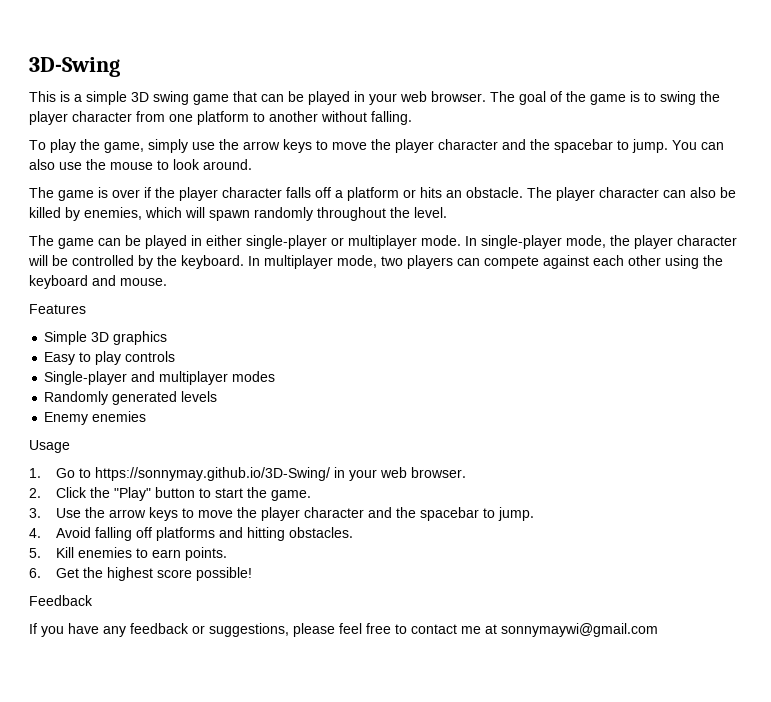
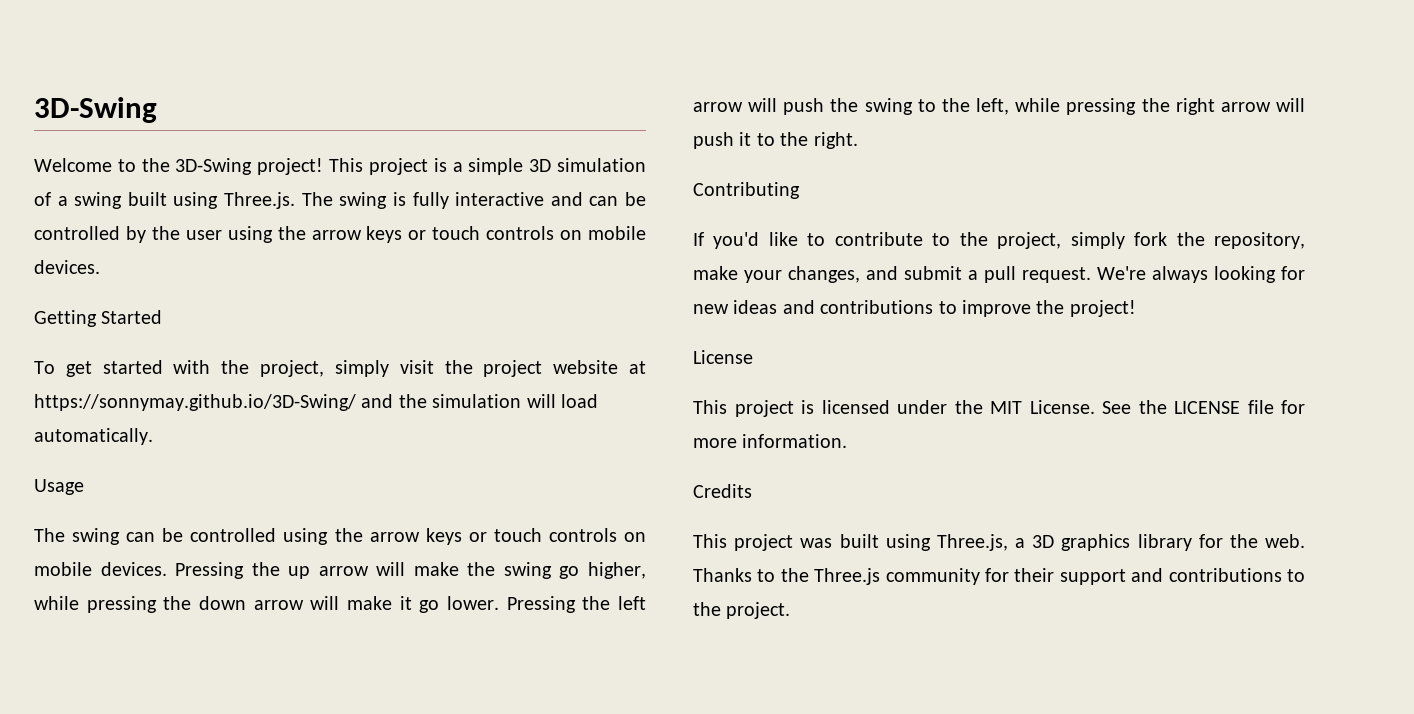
[29,91,720,105] [29,111,412,125] [29,139,724,153] [29,159,252,170] [29,187,736,201] [29,207,447,221] [29,235,737,249] [28,255,723,269] [29,275,167,289] [29,304,86,314] [44,331,168,345] [44,351,176,365] [44,371,276,385] [44,391,218,405] [44,411,147,425] [29,440,70,453] [29,467,467,481] [29,487,312,501] [29,507,535,521] [29,527,354,541] [29,547,228,561] [29,567,253,581] [29,595,93,606] [29,623,658,637] This is a simple 3D swing game that can be played in your web browser. The goal of the game is to swing the player character from one platform to another without falling. // To play the game, simply use the arrow keys to move the player character and the spacebar to jump. You can also use the mouse to look around. // The game is over if the player character falls off a platform or hits an obstacle. The player character can also be killed by enemies, which will spawn randomly throughout the level. // The game can be played in either single-player or multiplayer mode. In single-player mode, the player character will be controlled by the keyboard. In multiplayer mode, two players can compete against each other using the keyboard and mouse. // Features // Simple 3D graphics // Easy to play controls // Single-player and multiplayer modes // Randomly generated levels // Enemy enemies // Usage // 1. Go to https://sonnymay.github.io/3D-Swing/ in your web browser. // 2. Click the "Play" button to start the game. // 3. Use the arrow keys to move the player character and the spacebar to jump. // 4. Avoid falling off platforms and hitting obstacles. // 5. Kill enemies to earn points. // 6. Get the highest score possible! // Feedback // If you have any feedback or suggestions, please feel free to contact me at sonnymaywi@gmail.com -> [34,158,646,175] [34,192,646,209] [34,226,646,243] [34,260,100,274] [34,310,163,327] [34,360,646,377] [34,394,598,411] [34,428,153,445] [34,479,84,495] [34,528,646,545] [34,562,646,579] [34,596,646,613] [693,98,1305,115] [693,132,858,149] [693,182,800,199] [693,232,1305,249] [693,266,1305,283] [693,300,1136,317] [693,350,753,364] [693,400,1305,417] [693,434,848,448] [693,484,752,498] [693,534,1305,551] [693,568,1305,585] [693,602,791,619] Welcome to the 3D-Swing project! This project is a simple 3D simulation of a swing built using Three.js. The swing is fully interactive and can be controlled by the user using the arrow keys or touch controls on mobile devices. // Getting Started // To get started with the project, simply visit the project website at https://sonnymay.github.io/3D-Swing/ and the simulation will load automatically. // Usage // The swing can be controlled using the arrow keys or touch controls on mobile devices. Pressing the up arrow will make the swing go higher, while pressing the down arrow will make it go lower. Pressing the left arrow will push the swing to the left, while pressing the right arrow will push it to the right. // Contributing // If you'd like to contribute to the project, simply fork the repository, make your changes, and submit a pull request. We're always looking for new ideas and contributions to improve the project! // License // This project is licensed under the MIT License. See the LICENSE file for more information. // Credits // This project was built using Three.js, a 3D graphics library for the web. Thanks to the Three.js community for their support and contributions to the project.

